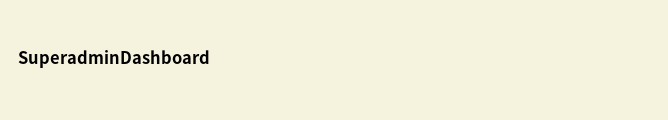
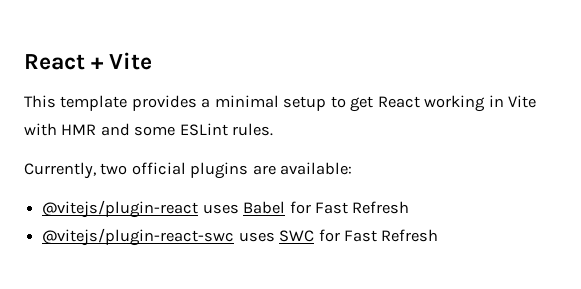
[18,50,210,68] SuperadminDashboard -> [24,52,153,70] [24,95,537,112] [24,123,274,136] [24,162,353,179] [42,200,410,218] [42,228,439,246] React + Vite // This template provides a minimal setup to get React working in Vite with HMR and some ESLint rules. // Currently, two official plugins are available: // @vitejs/plugin-react uses Babel for Fast Refresh // @vitejs/plugin-react-swc uses SWC for Fast Refresh

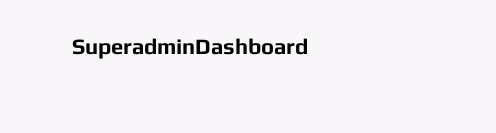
[24,52,153,70] [24,95,537,112] [24,123,274,136] [24,162,353,179] [42,200,410,218] [42,228,439,246] React + Vite // This template provides a minimal setup to get React working in Vite with HMR and some ESLint rules. // Currently, two official plugins are available: // @vitejs/plugin-react uses Babel for Fast Refresh // @vitejs/plugin-react-swc uses SWC for Fast Refresh -> [72,38,308,59] SuperadminDashboard

